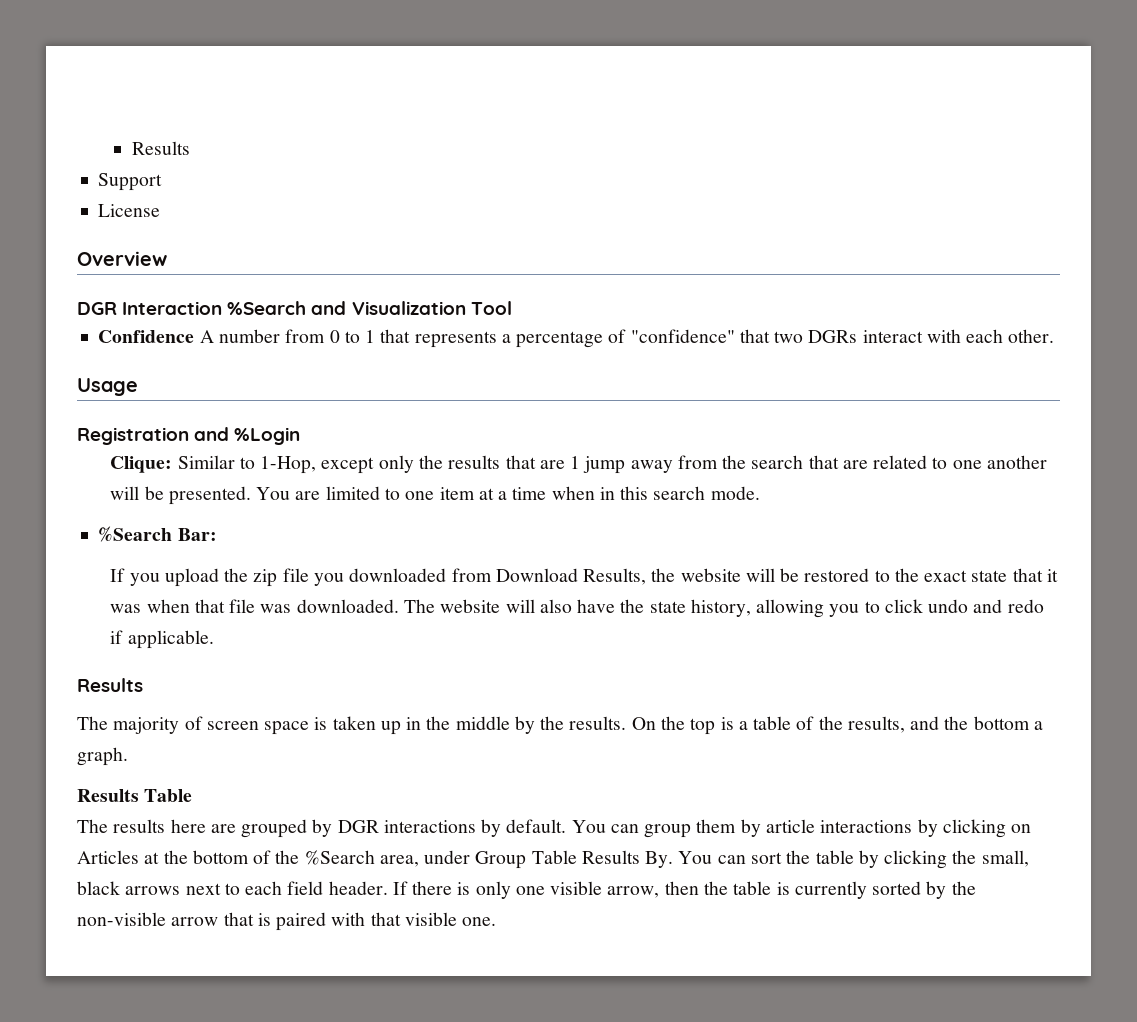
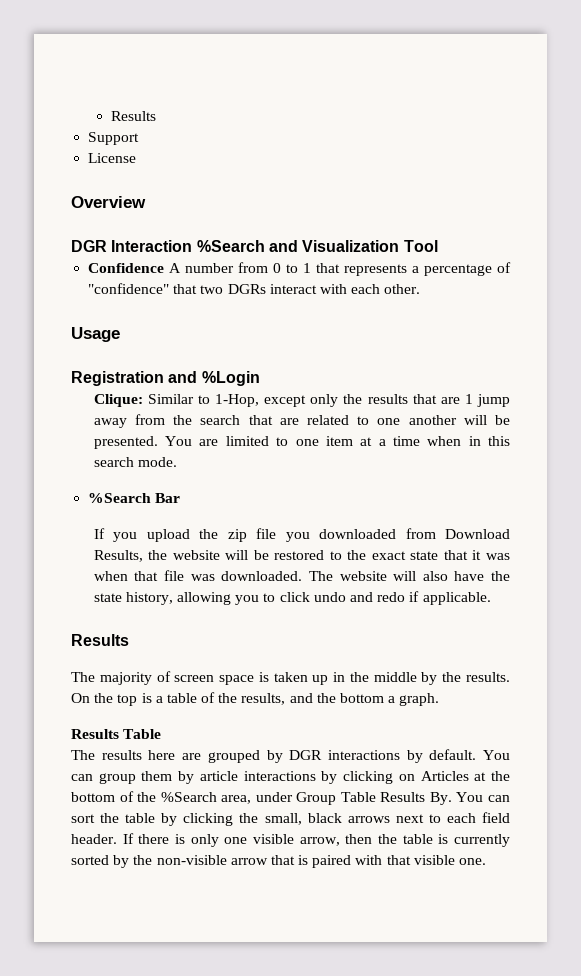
[177,528,217,541] Bar: -> [155,493,181,503] Bar

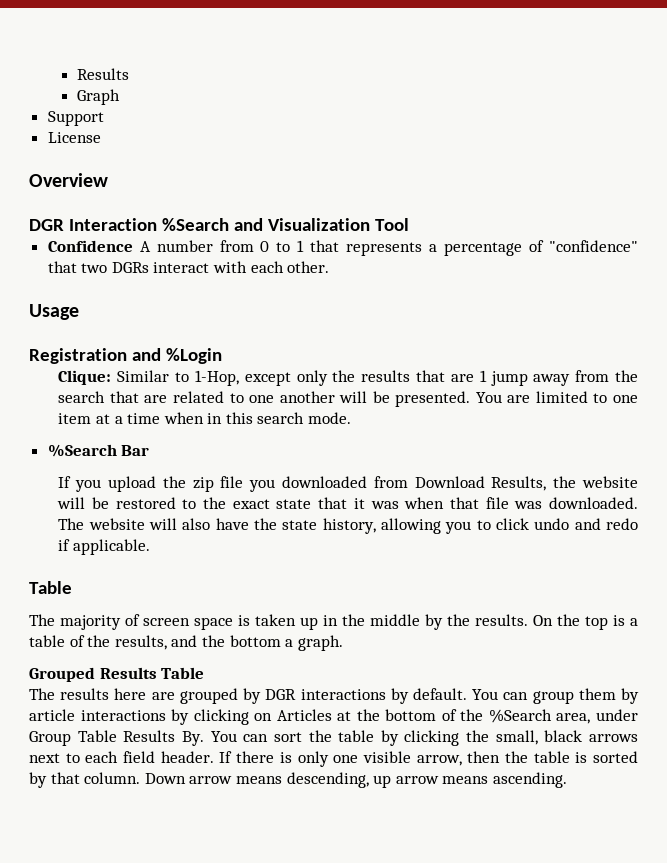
[110,111,156,121] Results -> [77,68,130,80] [77,89,121,105] Results // Graph
[71,634,129,646] Results -> [29,581,72,594] Table
(440, 699) none -> [29,667,95,682] Grouped
[454,834,511,847] currently -> (588, 757) none
[133,855,487,868] the non-visible arrow that is paired with that visible one. -> [50,772,567,788] that column. Down arrow means descending, up arrow means ascending.

